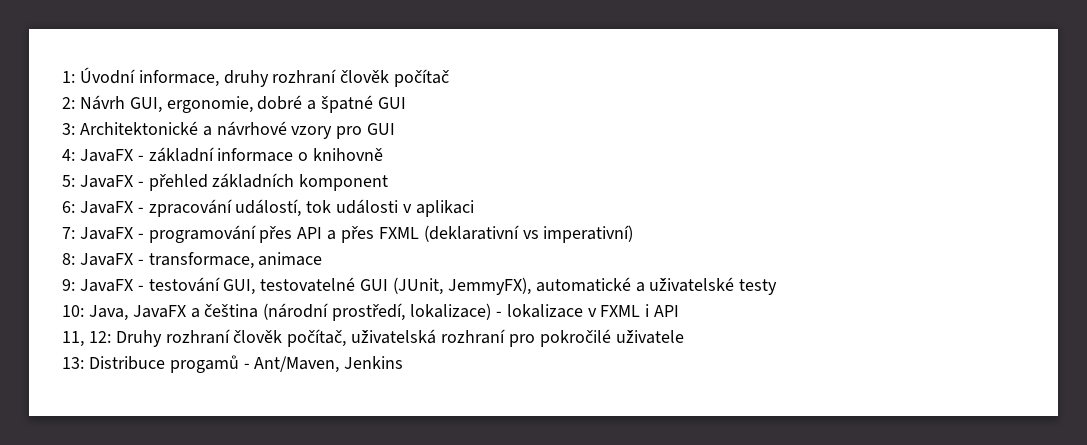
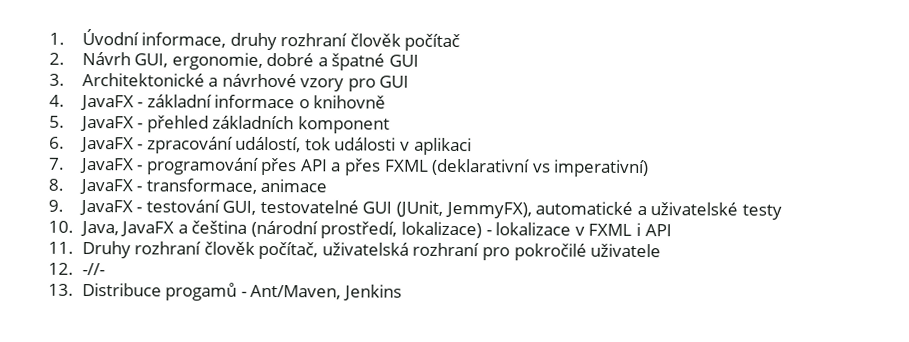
[62,71,75,83] 1: -> [49,32,65,45] 1.
[62,97,75,109] 2: -> [49,52,65,65] 2.
[62,123,75,135] 3: -> [49,73,65,86] 3.
[62,149,75,161] 4: -> [49,94,65,107] 4.
[62,175,75,187] 5: -> [49,115,65,128] 5.
[62,201,75,213] 6: -> [49,136,65,149] 6.
[62,227,75,239] 7: -> [49,157,65,170] 7.
[62,253,75,265] 8: -> [48,178,64,191] 8.
[62,279,75,291] 9: -> [48,199,64,212] 9.
[62,305,84,317] 10: -> [48,220,74,233] 10.
[62,331,111,347] 11, 12: -> [48,241,74,254] 11.
[62,357,84,369] 13: -> [48,262,105,276] [48,283,74,296] 12. -//- // 13.

